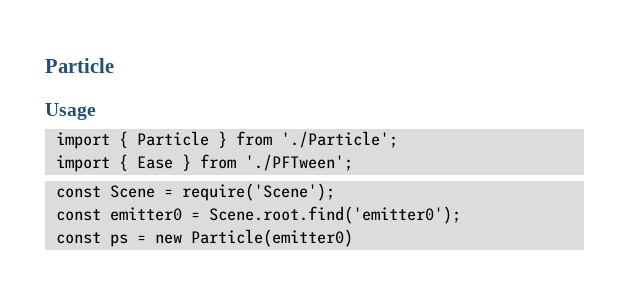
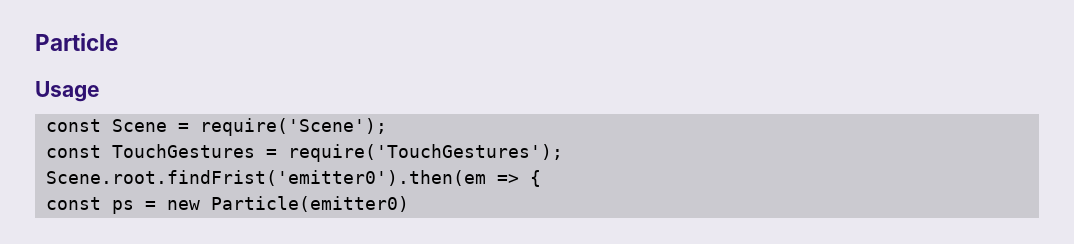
[55,131,398,149] [55,154,353,172] // import { Particle } from './Particle'; // import { Ease } from './PFTween'; -> (100, 91) none
[109,206,461,224] emitter0 = Scene.root.find('emitter0'); -> [112,144,564,162] [46,170,542,187] TouchGestures = require('TouchGestures'); // Scene.root.findFrist('emitter0').then(em => {

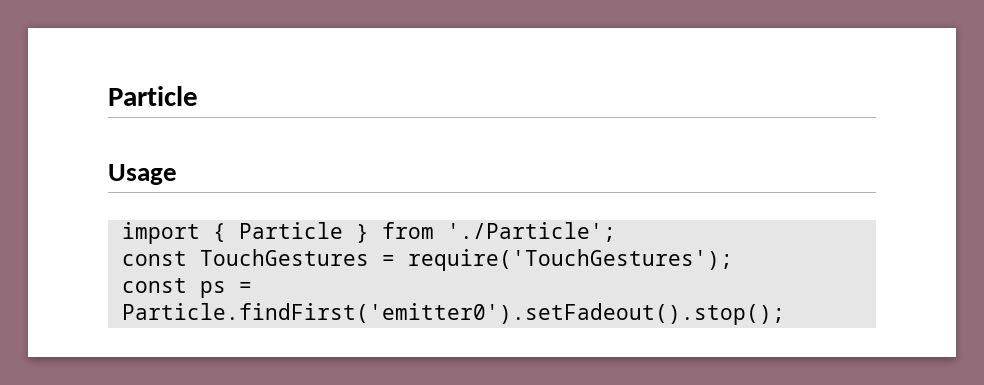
[46,118,388,136] const Scene = require('Scene'); -> [121,222,616,244] import { Particle } from './Particle';
[46,170,542,187] // Scene.root.findFrist('emitter0').then(em => { -> (733, 260) none
[167,196,410,212] new Particle(emitter0) -> [121,303,785,325] Particle.findFirst('emitter0').setFadeout().stop();

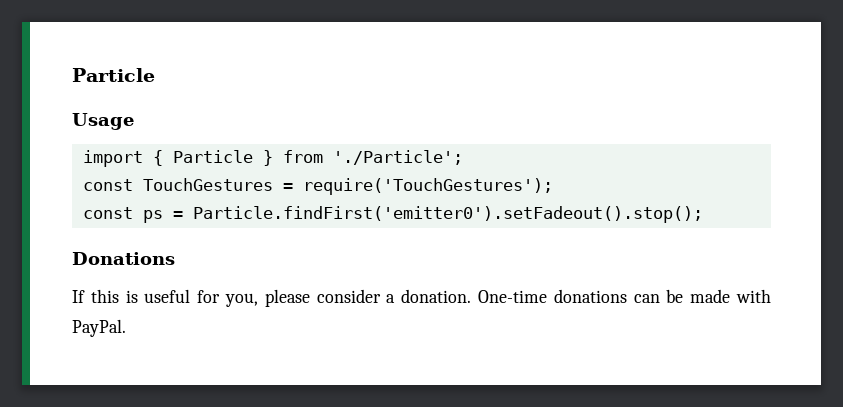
(785, 314) none -> [72,252,175,265] [72,289,771,307] [72,319,126,337] // Donations // If this is useful for you, please consider a donation. One-time donations can be made with PayPal.

